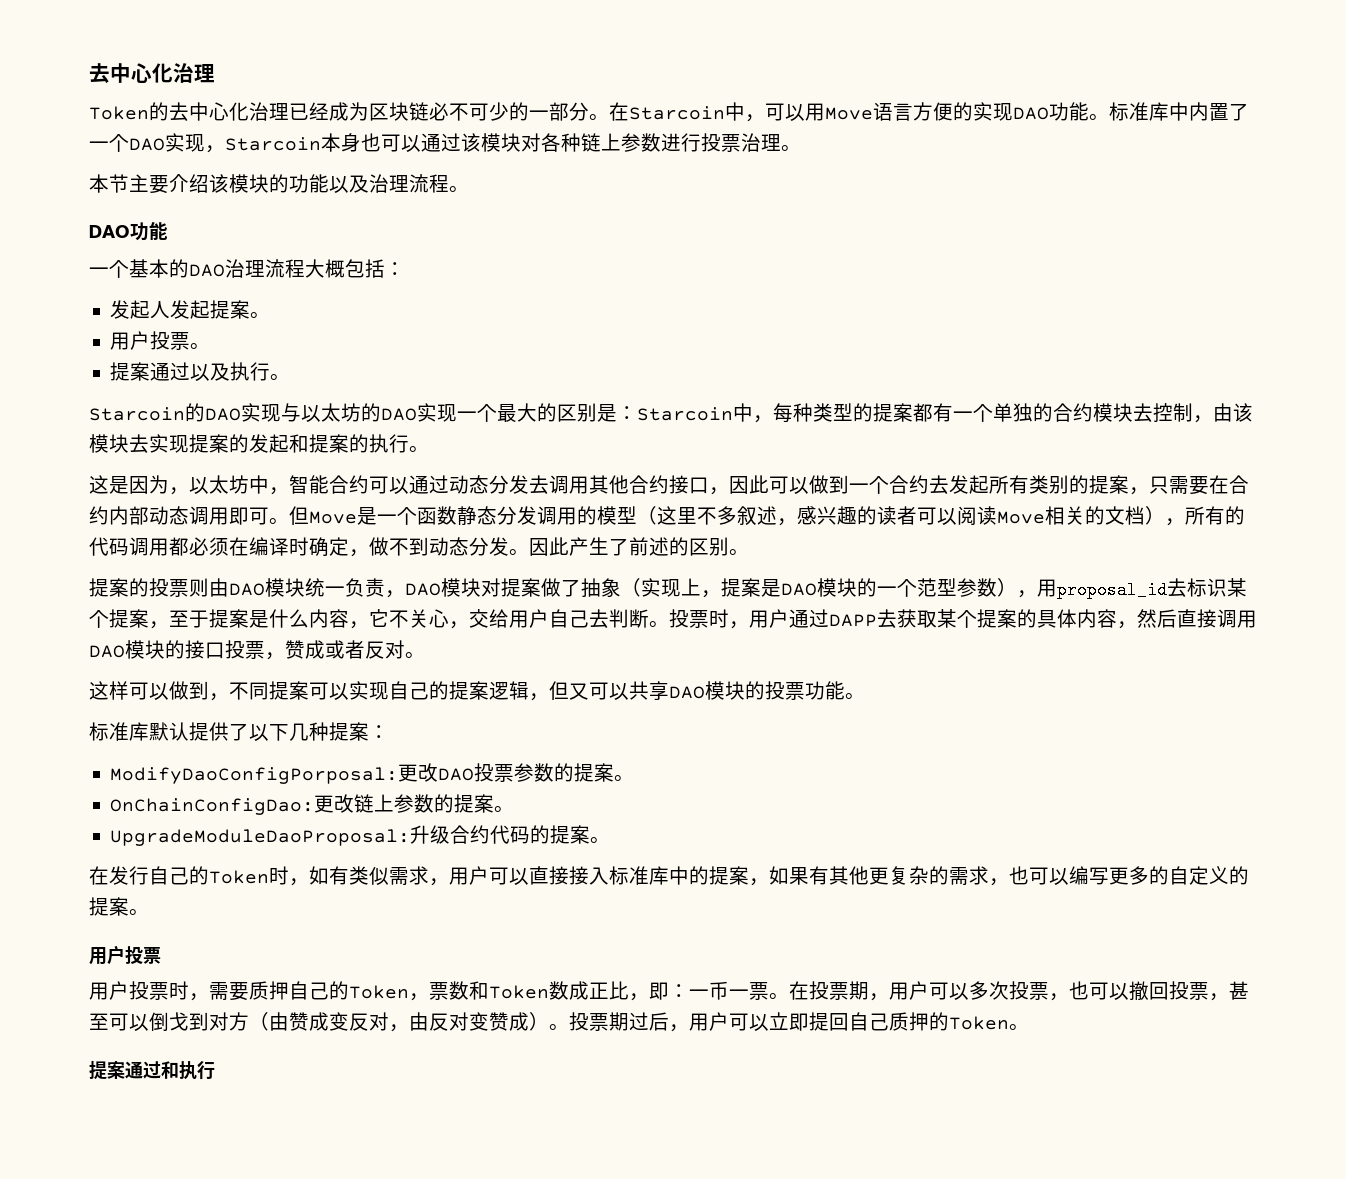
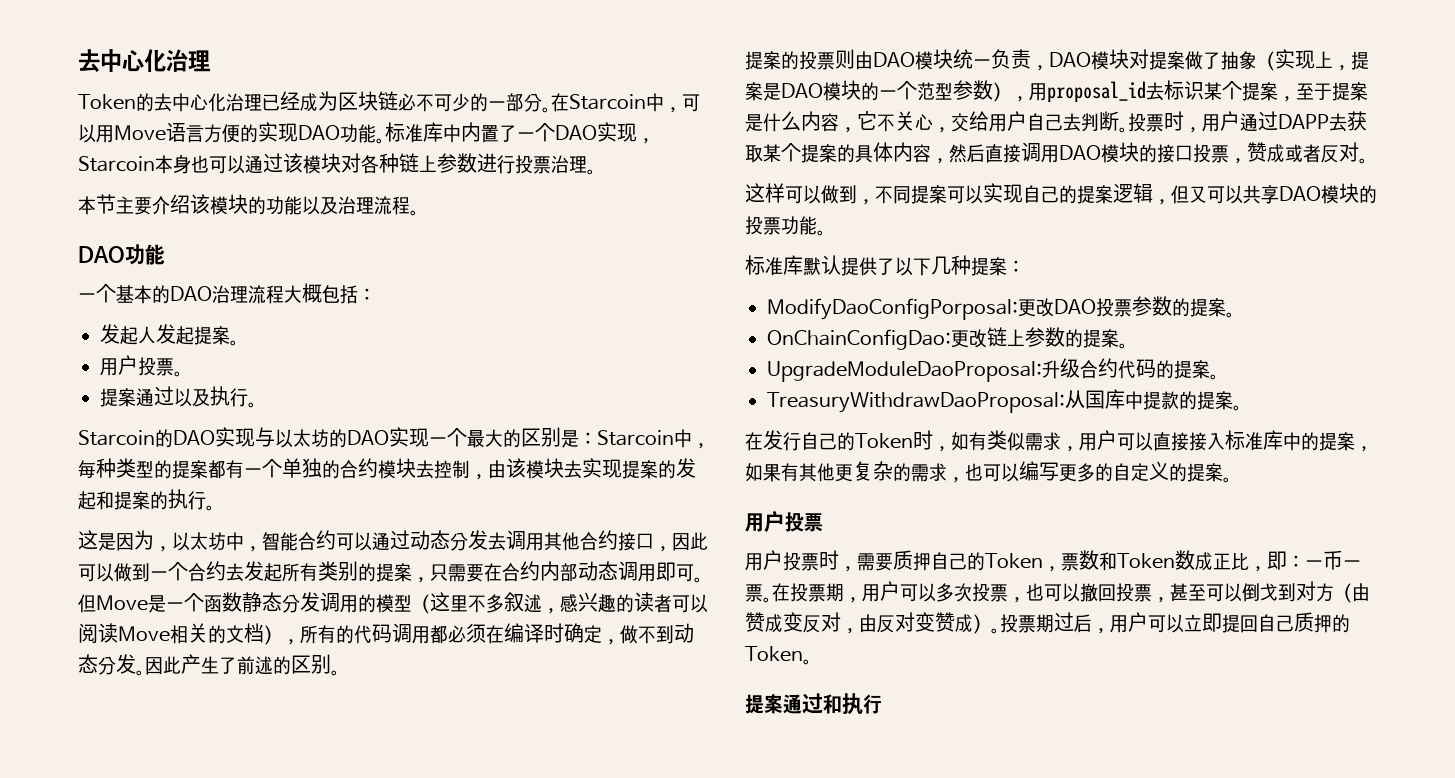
(611, 840) none -> [767,389,1242,413] // TreasuryWithdrawDaoProposal:从国库中提款的提案。

